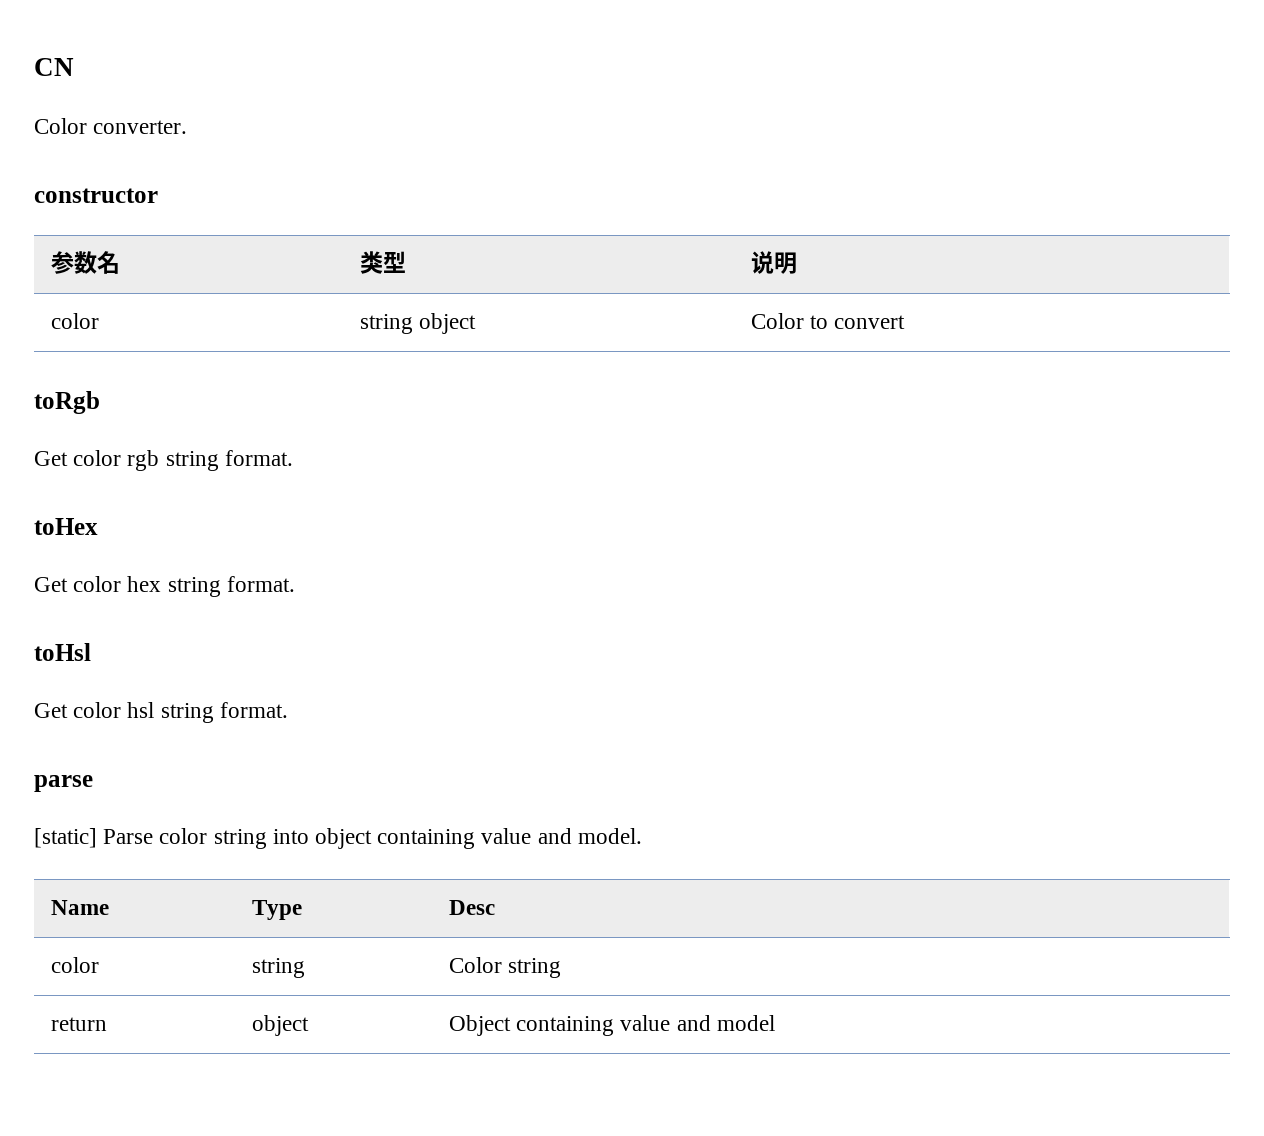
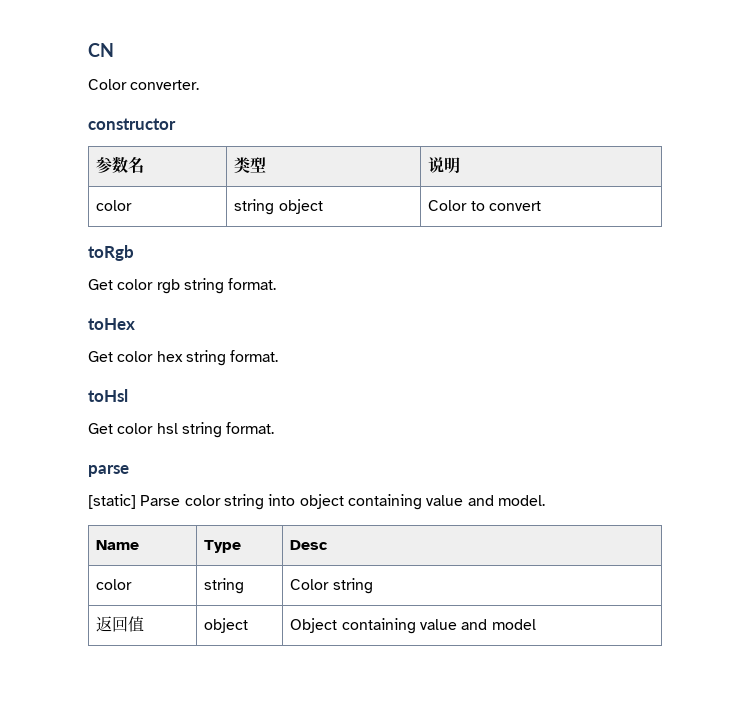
[51,1017,108,1031] return -> [96,616,145,632] 返回值

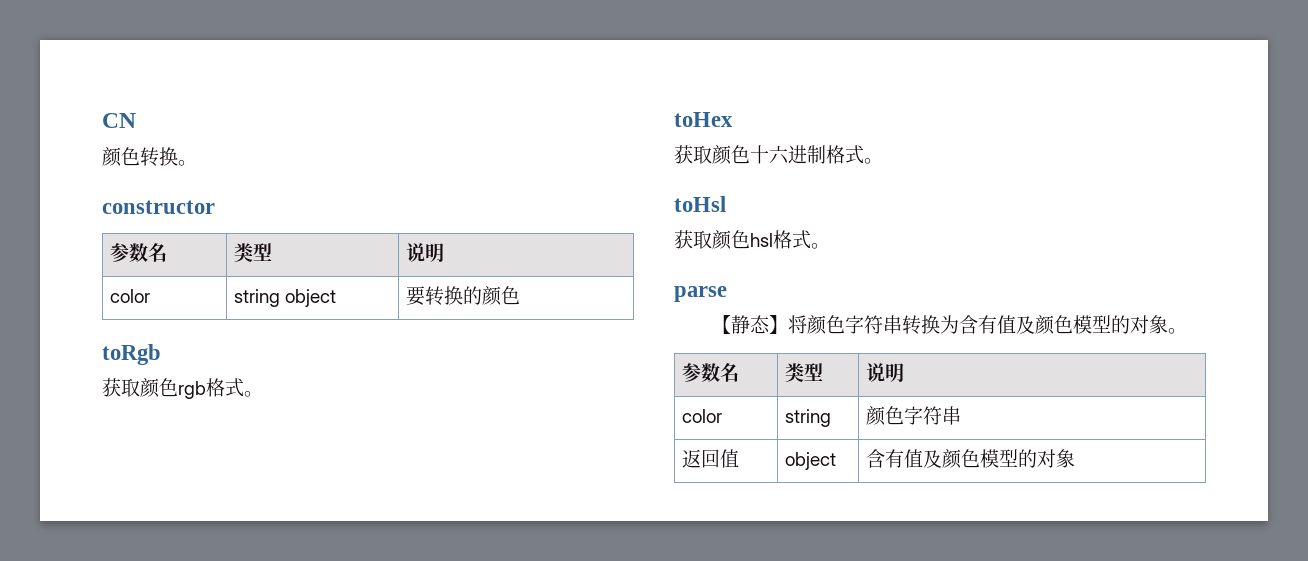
[88,79,200,90] Color converter. -> [102,147,197,167] 颜色转换。
[428,200,541,211] [88,245,134,261] [88,278,277,294] [88,318,135,330] [88,350,279,366] [88,389,128,402] [88,422,275,438] [88,465,129,477] [88,494,545,510] [96,540,140,550] [204,540,242,553] [290,540,329,550] Color to convert // toRgb // Get color rgb string format. // toHex // Get color hex string format. // toHsl // Get color hsl string format. // parse // [static] Parse color string into object containing value and model. // Name | Type | Desc -> [406,286,521,306] [102,344,161,365] [102,378,263,399] [674,112,733,127] [674,145,883,165] [674,196,726,212] [674,230,830,250] [674,286,727,302] [712,315,1188,335] [682,363,740,382] [785,363,824,382] [866,363,905,382] 要转换的颜色 // toRgb // 获取颜色rgb格式。 // toHex // 获取颜色十六进制格式。 // toHsl // 获取颜色hsl格式。 // parse // 【静态】将颜色字符串转换为含有值及颜色模型的对象。 // 参数名 | 类型 | 说明
[290,578,373,594] Color string -> [866,406,962,426] 颜色字符串
[290,618,536,634] Object containing value and model -> [866,449,1076,469] 含有值及颜色模型的对象

